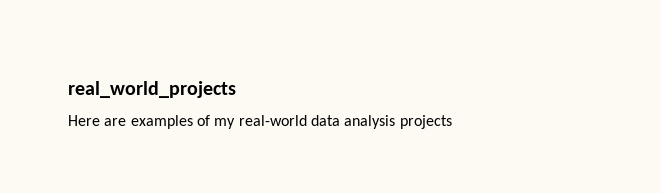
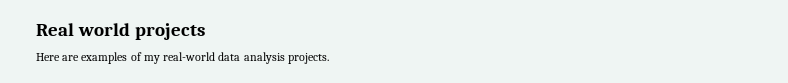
[68,81,236,98] real_world_projects -> [36,23,205,40] Real world projects
[399,115,452,129] projects -> [287,53,329,64] projects.

